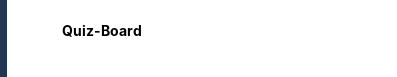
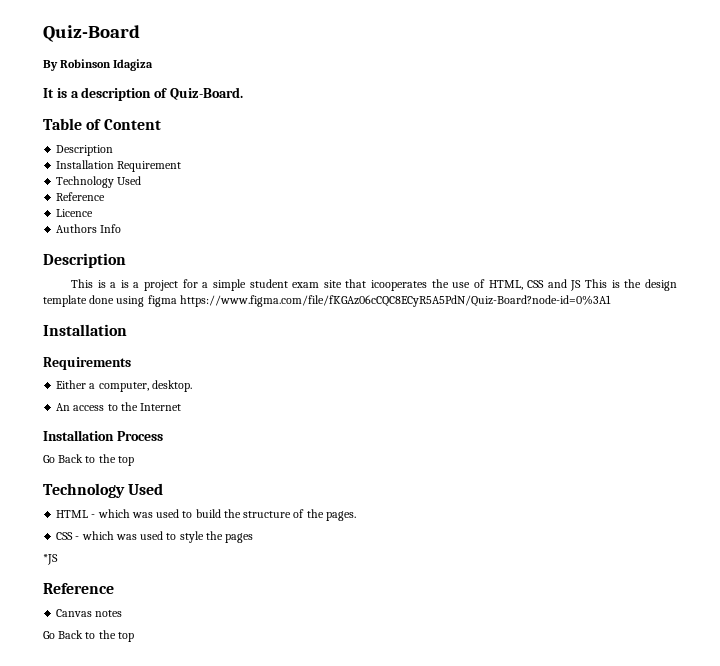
(142, 30) none -> [43,59,154,71] [43,87,243,101] [43,118,161,130] [56,145,114,156] [56,160,182,172] [56,176,142,188] [56,192,106,201] [56,209,94,217] [56,224,122,233] [43,253,126,268] [70,279,677,291] [43,295,611,307] [43,324,127,336] [43,357,131,370] [56,380,192,392] [56,402,182,411] [43,430,163,441] [43,454,134,466] [43,483,164,498] [56,509,356,521] [56,531,254,543] [43,554,58,565] [43,583,114,594] [56,609,123,617] [43,630,134,642] // By Robinson Idagiza // It is a description of Quiz-Board. // Table of Content // Description // Installation Requirement // Technology Used // Reference // Licence // Authors Info // Description // This is a is a project for a simple student exam site that icooperates the use of HTML, CSS and JS This is the design template done using figma https://www.figma.com/file/fKGAz06cCQC8ECyR5A5PdN/Quiz-Board?node-id=0%3A1 // Installation // Requirements // Either a computer, desktop. // An access to the Internet // Installation Process // Go Back to the top // Technology Used // HTML - which was used to build the structure of the pages. // CSS - which was used to style the pages // *JS // Reference // Canvas notes // Go Back to the top

